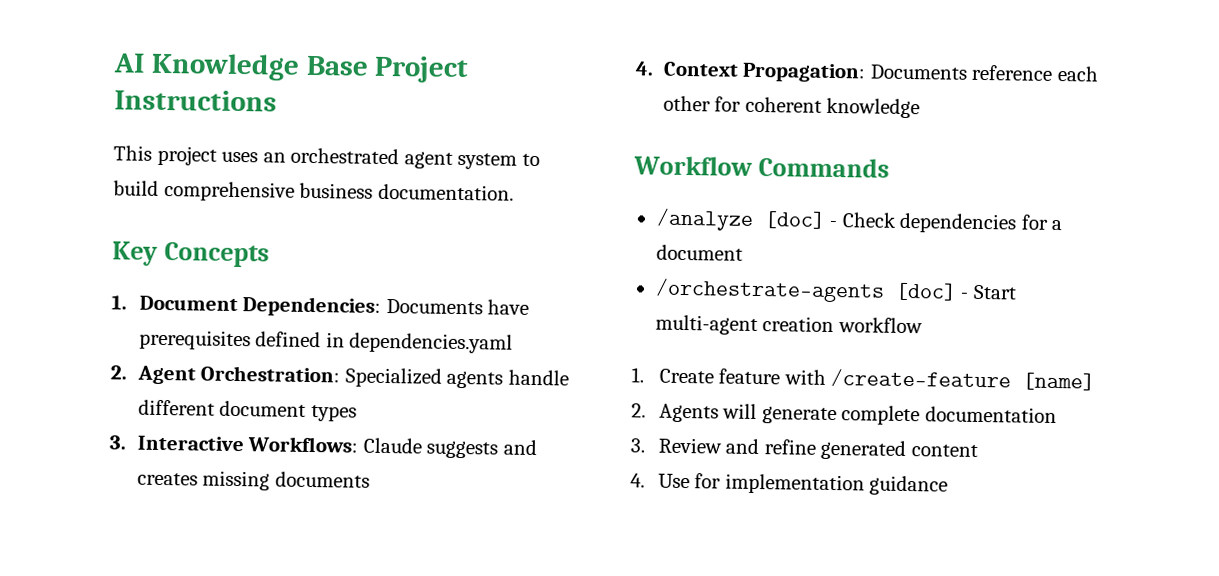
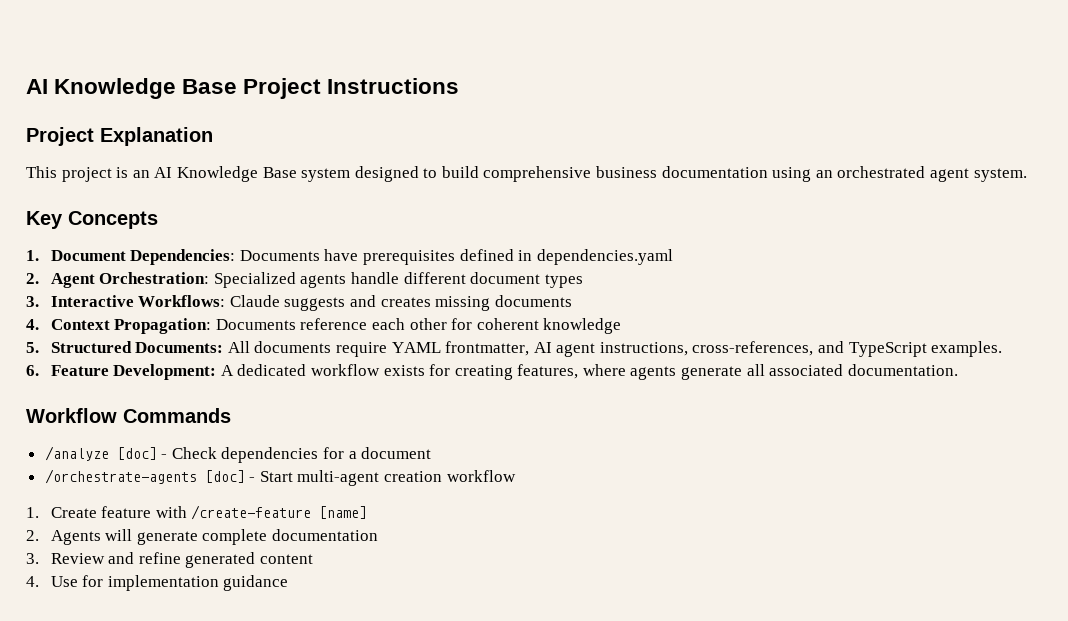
(277, 100) none -> [26,127,213,146] // Project Explanation
[221,147,540,170] [113,180,514,202] uses an orchestrated agent system to build comprehensive business documentation. -> [116,166,1027,182] is an AI Knowledge Base system designed to build comprehensive business documentation using an orchestrated agent system.
(921, 108) none -> [26,341,1003,357] [26,364,958,380] // 5. Structured Documents: All documents require YAML frontmatter, AI agent instructions, cross-references, and TypeScript examples. // 6. Feature Development: A dedicated workflow exists for creating features, where agents generate all associated documentation.

